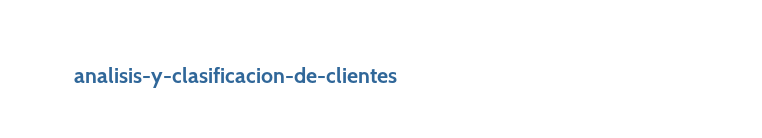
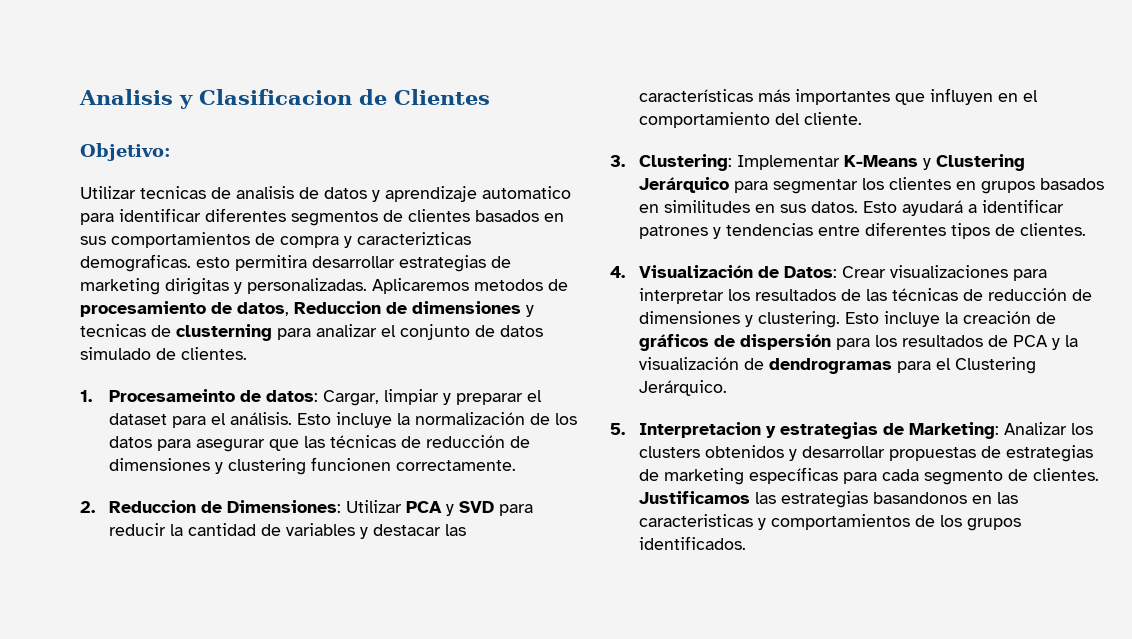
[74,67,397,88] analisis-y-clasificacion-de-clientes -> [79,89,490,109] [80,143,171,161] [80,186,571,202] [80,208,564,226] [80,232,471,248] [80,254,511,272] [80,278,568,295] [80,301,534,317] [80,324,543,341] [80,347,247,360] [80,389,543,406] [109,412,578,428] [109,435,531,452] [109,457,517,475] [80,500,534,516] [109,523,467,539] [639,88,1039,105] [639,112,863,128] [610,154,1026,171] [639,177,1105,194] [639,199,1065,216] [639,222,1087,239] [610,265,1048,281] [639,288,1093,304] [639,311,1057,328] [639,334,1079,351] [639,357,1037,374] [639,380,728,396] [610,422,1094,439] [639,445,1094,462] [639,467,1100,485] [639,491,1019,508] [639,514,1022,531] [639,536,747,550] Analisis y Clasificacion de Clientes // Objetivo: // Utilizar tecnicas de analisis de datos y aprendizaje automatico para identificar diferentes segmentos de clientes basados en sus comportamientos de compra y caracterizticas demograficas. esto permitira desarrollar estrategias de marketing dirigitas y personalizadas. Aplicaremos metodos de procesamiento de datos, Reduccion de dimensiones y tecnicas de clusterning para analizar el conjunto de datos simulado de clientes. // 1. Procesameinto de datos: Cargar, limpiar y preparar el dataset para el análisis. Esto incluye la normalización de los datos para asegurar que las técnicas de reducción de dimensiones y clustering funcionen correctamente. // 2. Reduccion de Dimensiones: Utilizar PCA y SVD para reducir la cantidad de variables y destacar las características más importantes que influyen en el comportamiento del cliente. // 3. Clustering: Implementar K-Means y Clustering Jerárquico para segmentar los clientes en grupos basados en similitudes en sus datos. Esto ayudará a identificar patrones y tendencias entre diferentes tipos de clientes. // 4. Visualización de Datos: Crear visualizaciones para interpretar los resultados de las técnicas de reducción de dimensiones y clustering. Esto incluye la creación de gráficos de dispersión para los resultados de PCA y la visualización de dendrogramas para el Clustering Jerárquico. // 5. Interpretacion y estrategias de Marketing: Analizar los clusters obtenidos y desarrollar propuestas de estrategias de marketing específicas para cada segmento de clientes. Justificamos las estrategias basandonos en las caracteristicas y comportamientos de los grupos identificados.

